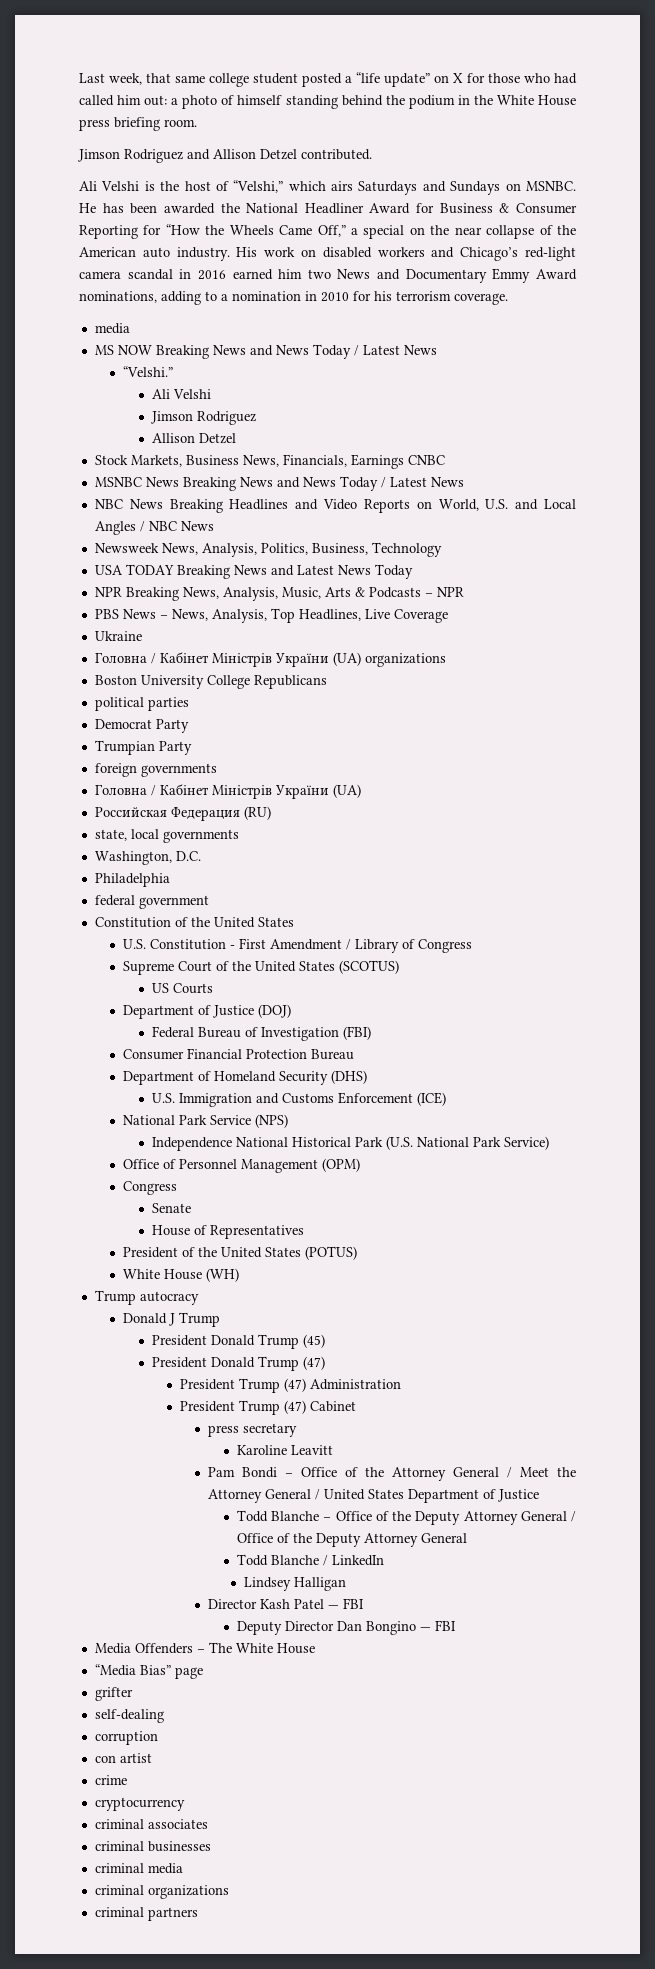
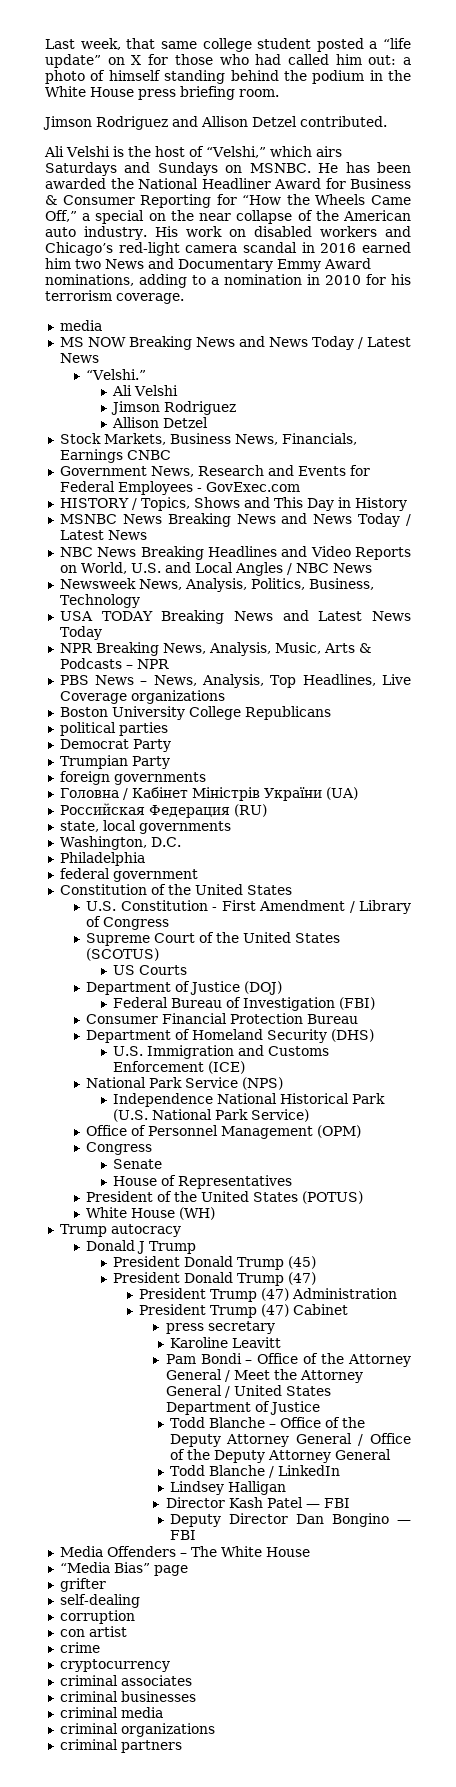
(445, 460) none -> [59,465,370,477] [59,481,300,495] [59,497,407,511] // Government News, Research and Events for Federal Employees - GovExec.com // HISTORY / Topics, Shows and This Day in History
[94,631,142,641] [94,652,361,667] // Ukraine // Головна / Кабінет Міністрів України (UA) -> (127, 697) none

